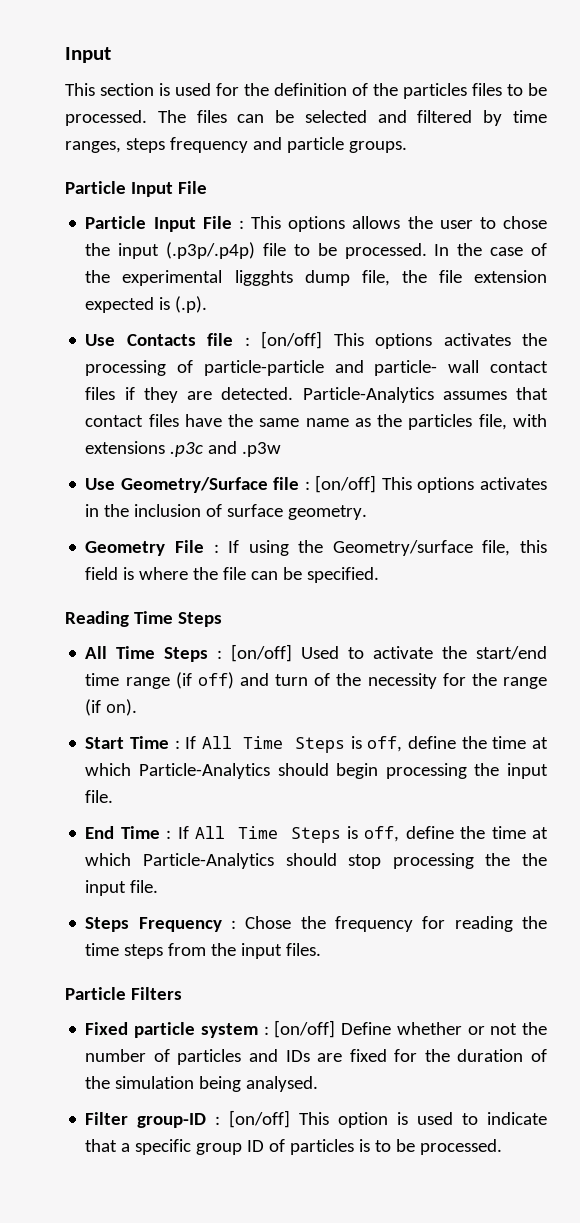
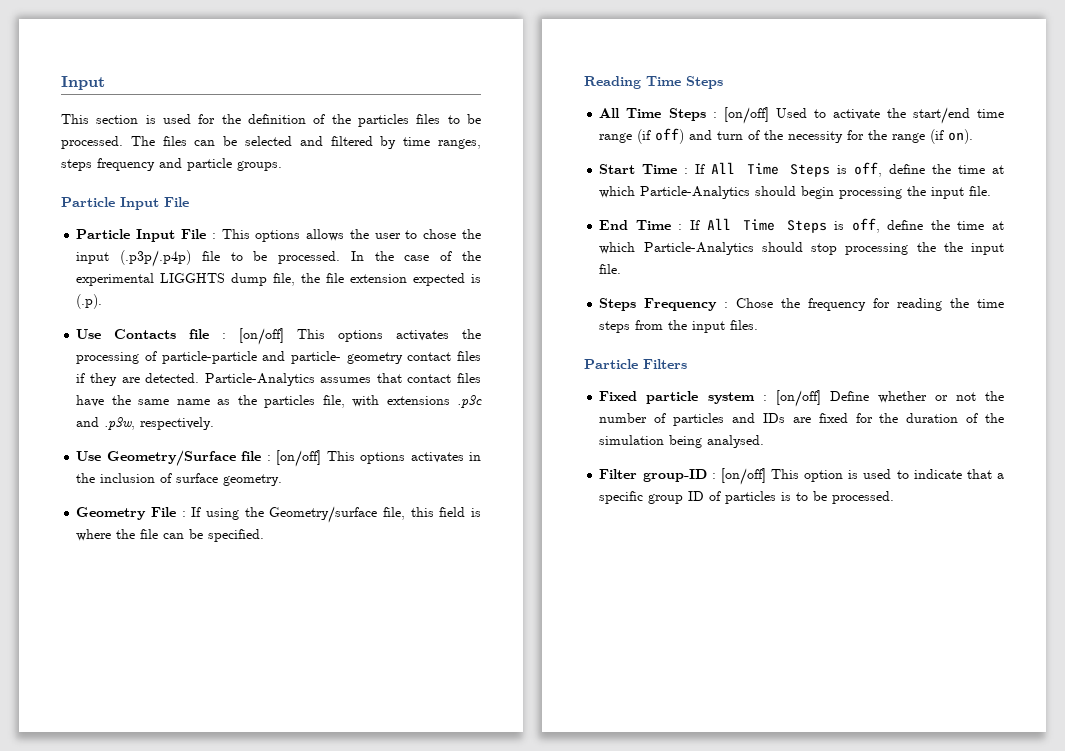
[234,270,293,286] liggghts -> [160,273,226,283] LIGGHTS
[448,360,480,373] wall -> [346,352,403,364] geometry
[242,442,282,457] .p3w -> [104,417,215,430] .p3w, respectively.

